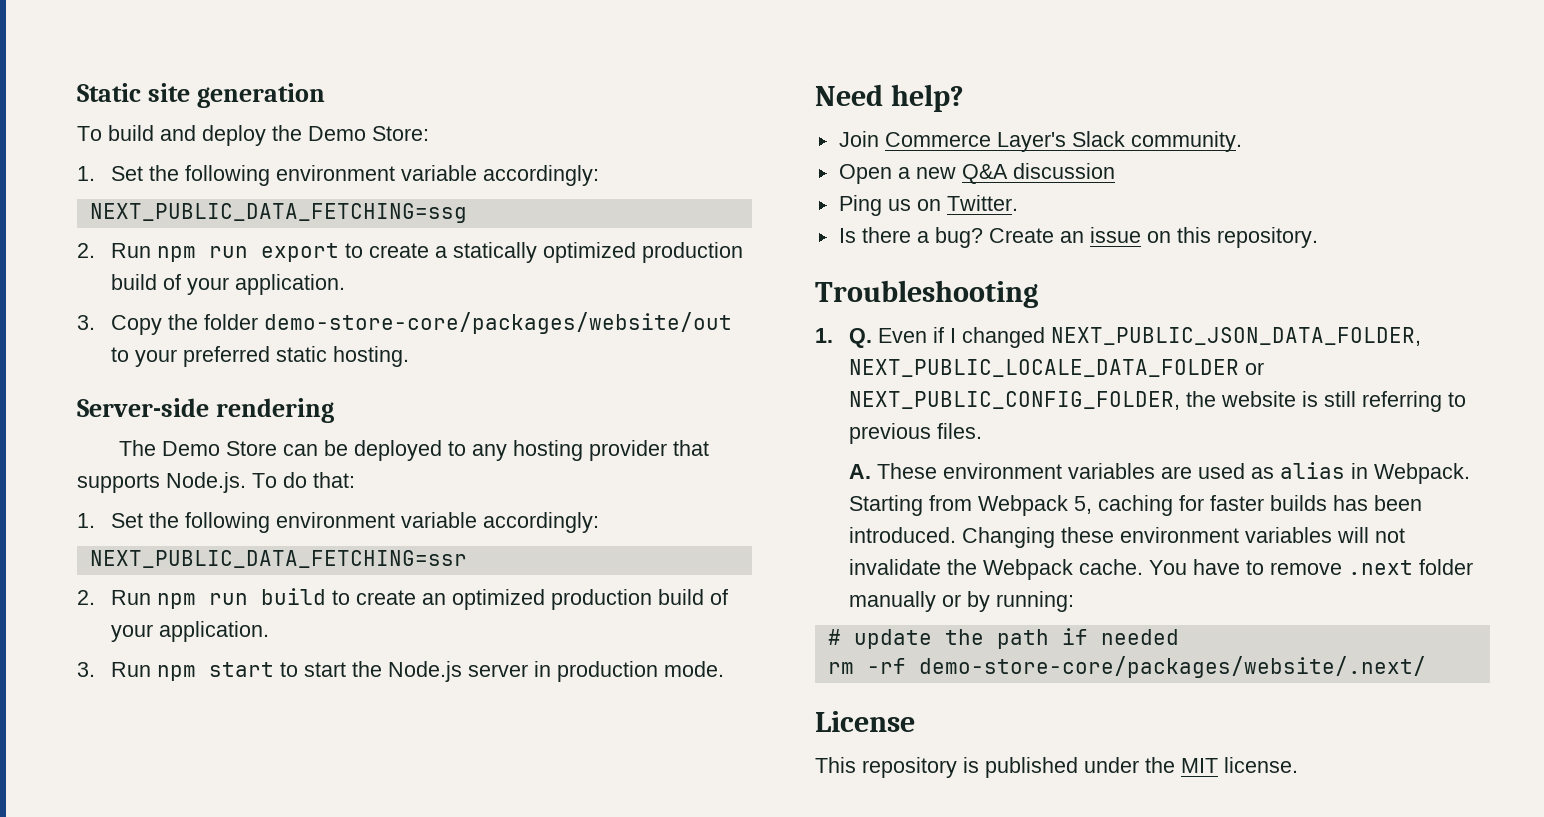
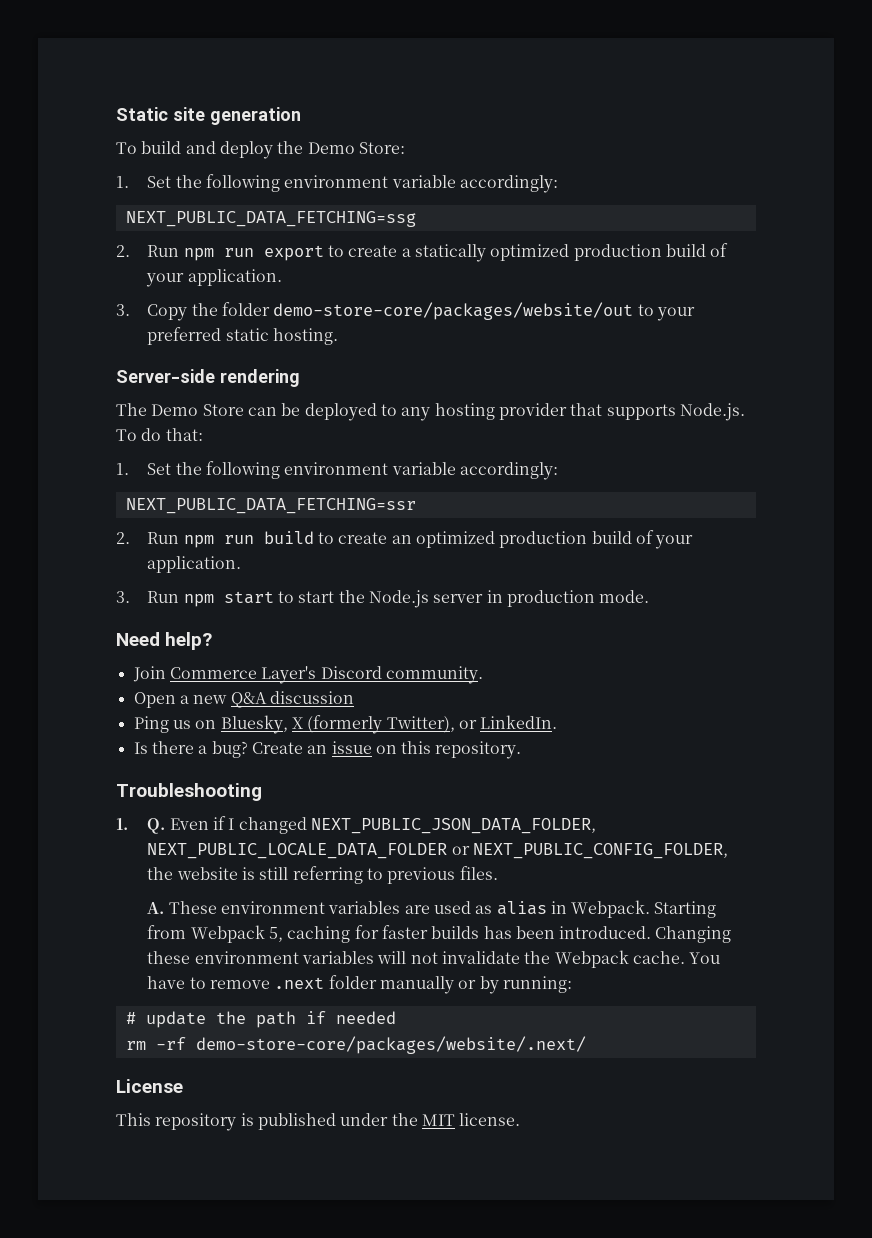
[1071,131,1125,147] Slack -> [320,666,382,679] Discord
[946,195,1018,211] Twitter. -> [220,715,558,734] Bluesky, X (formerly Twitter), or LinkedIn.

